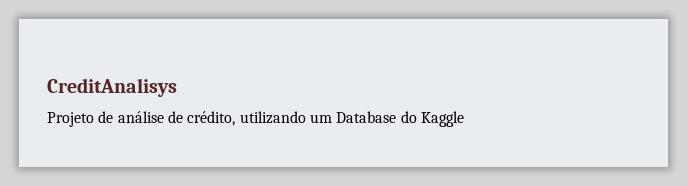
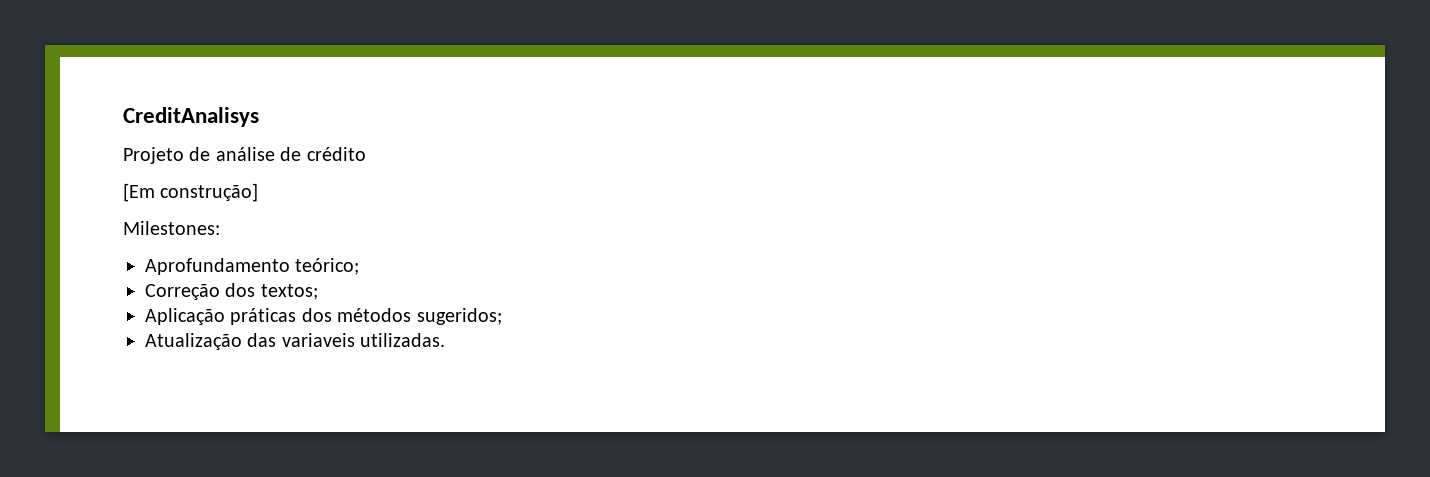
[187,111,464,127] crédito, utilizando um Database do Kaggle -> [306,147,366,161] [123,183,259,202] [123,221,220,235] [145,258,360,275] [145,283,318,300] [145,308,502,325] [145,333,446,350] crédito // [Em construção] // Milestones: // Aprofundamento teórico; // Correção dos textos; // Aplicação práticas dos métodos sugeridos; // Atualização das variaveis utilizadas.

